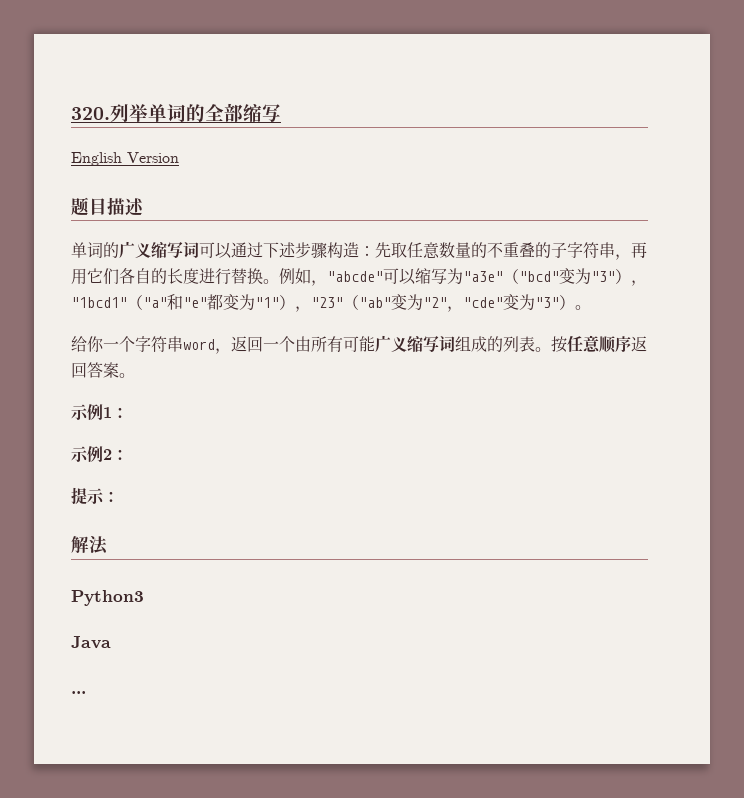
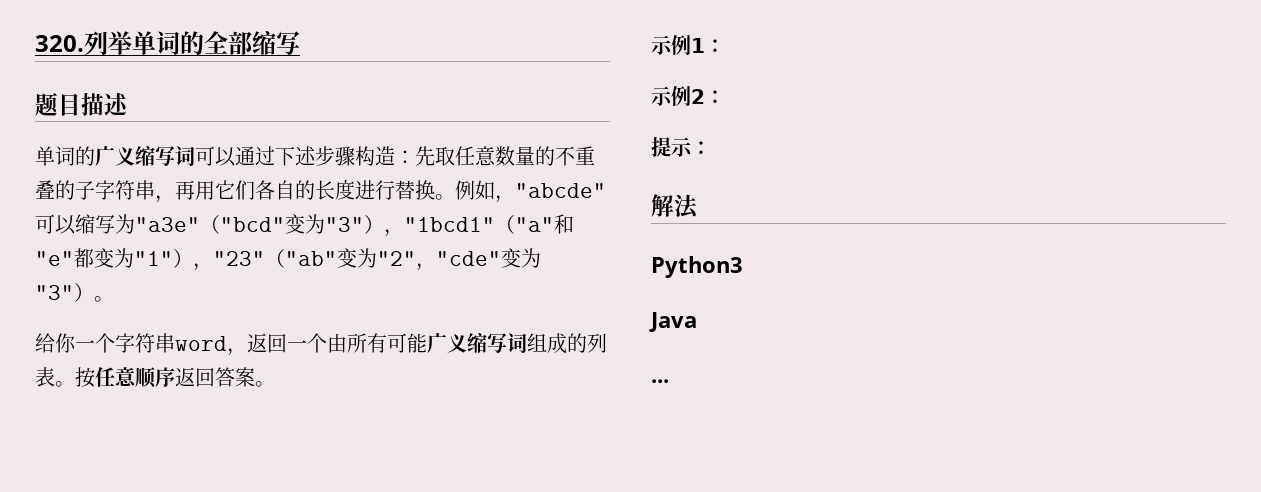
[71,152,179,166] // English Version -> (300, 43) none

